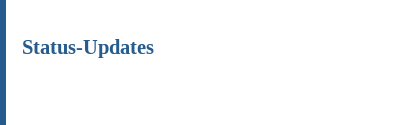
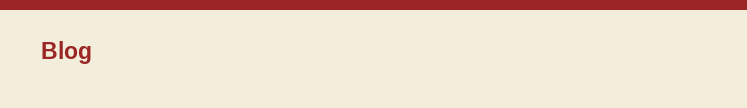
[22,39,154,58] Status-Updates -> [41,41,92,64] Blog

